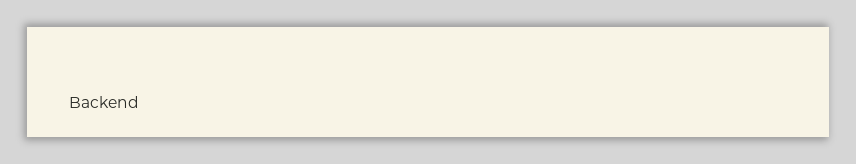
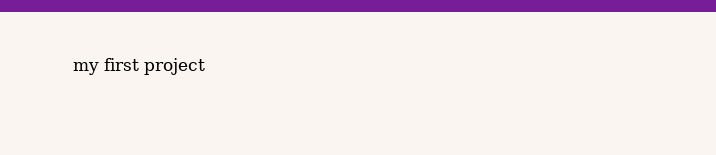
[69,96,139,108] Backend -> [73,58,205,75] my first project

